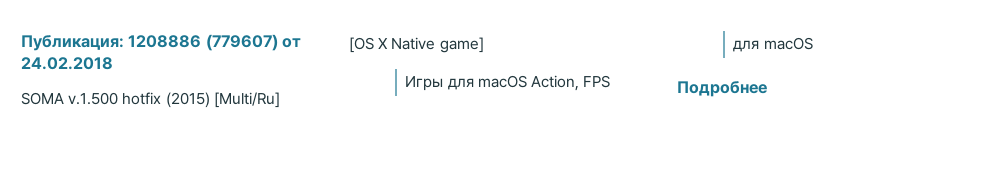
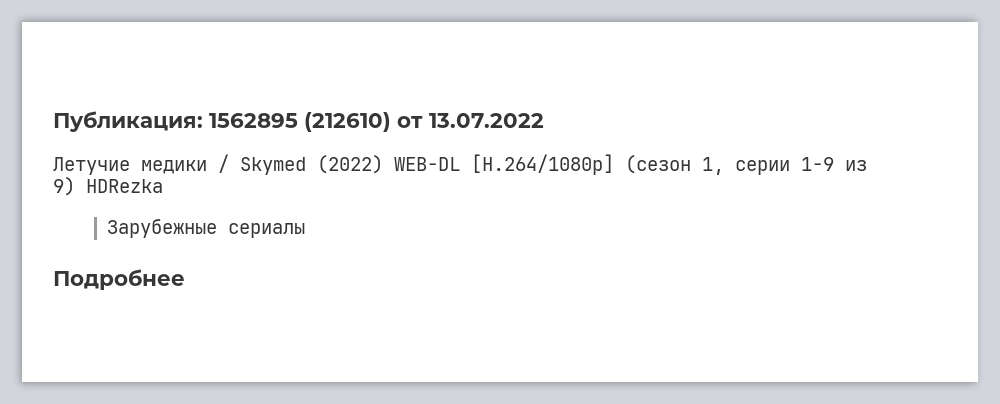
[128,34,302,51] [21,57,113,70] [21,92,280,108] [349,37,484,53] [405,75,611,91] [733,37,813,52] 1208886 (779607) от 24.02.2018 // SOMA v.1.500 hotfix (2015) [Multi/Ru] [OS X Native game] // Игры для macOS Action, FPS для macOS -> [209,112,544,132] [53,154,867,175] [53,177,163,196] [107,219,306,238] 1562895 (212610) от 13.07.2022 // Летучие медики / Skymed (2022) WEB-DL [H.264/1080p] (сезон 1, серии 1-9 из 9) HDRezka // Зарубежные сериалы

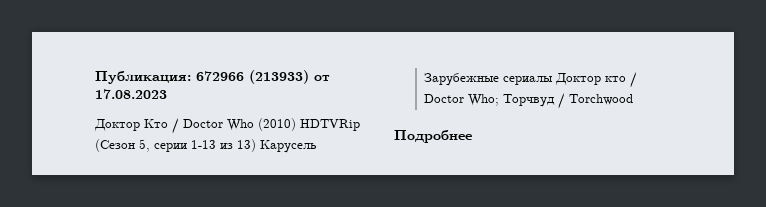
[209,112,544,132] [53,154,867,175] [53,177,163,196] [107,219,306,238] 1562895 (212610) от 13.07.2022 // Летучие медики / Skymed (2022) WEB-DL [H.264/1080p] (сезон 1, серии 1-9 из 9) HDRezka // Зарубежные сериалы -> [196,70,330,84] [95,89,167,99] [94,118,360,134] [95,139,317,153] [424,72,638,88] [424,93,634,109] 672966 (213933) от 17.08.2023 // Доктор Кто / Doctor Who (2010) HDTVRip (Сезон 5, серии 1-13 из 13) Карусель // Зарубежные сериалы Доктор кто / Doctor Who; Торчвуд / Torchwood

